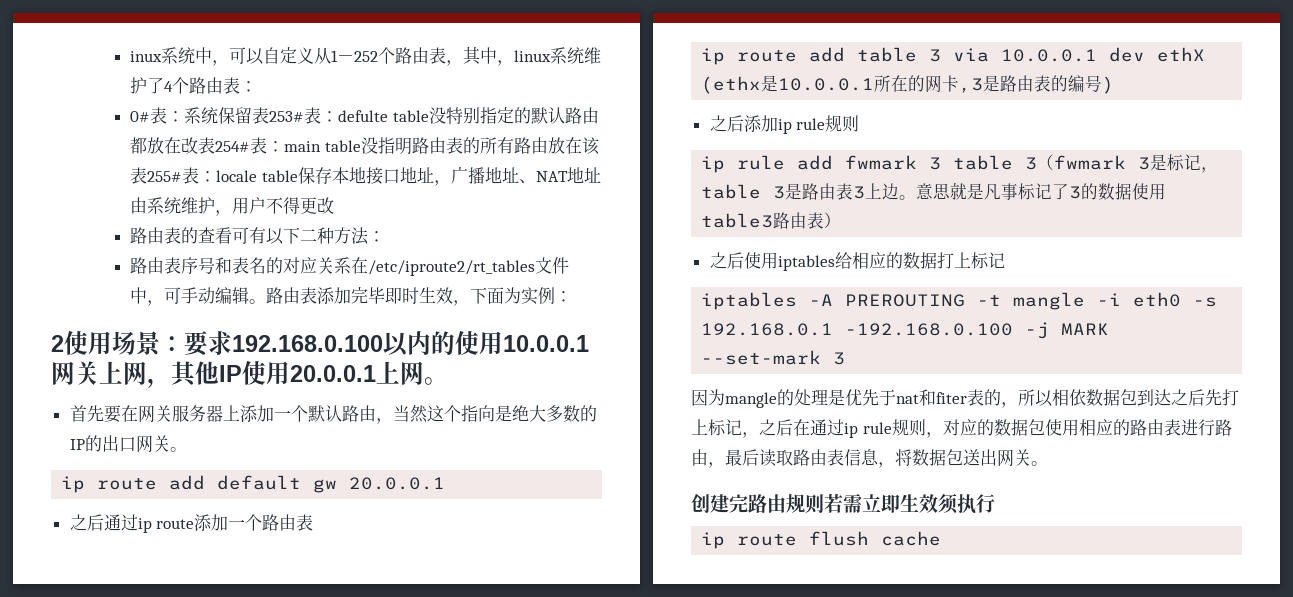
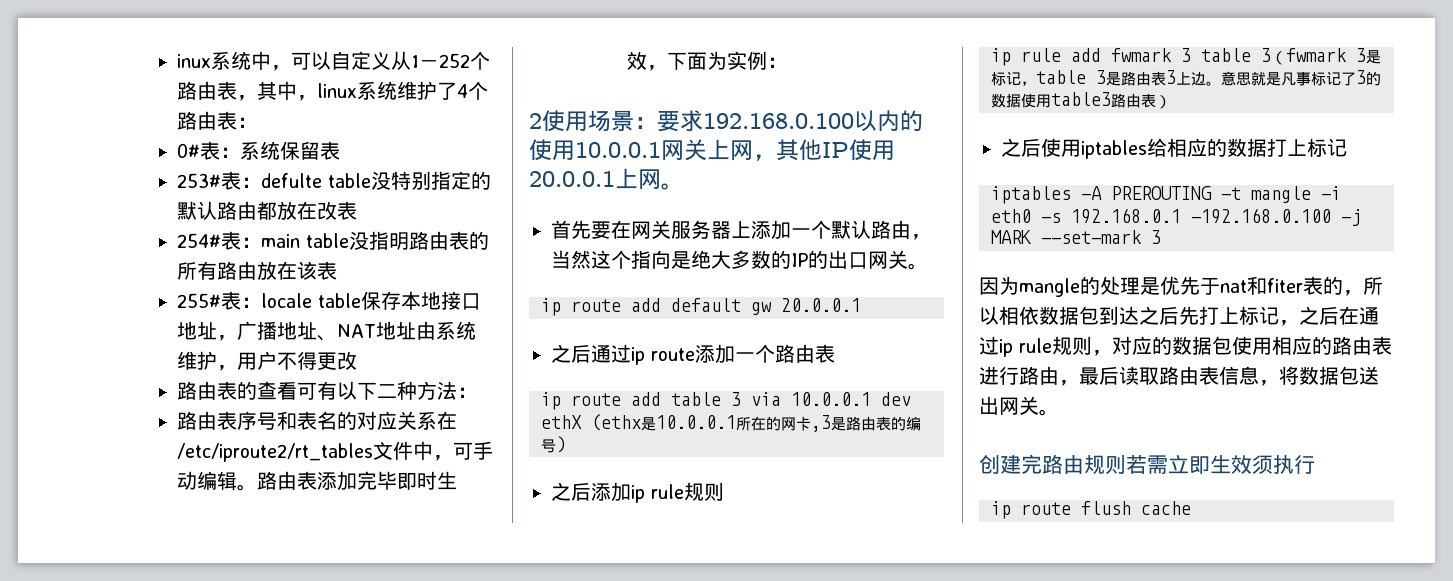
(270, 115) none -> (341, 150) //
(216, 145) none -> (358, 210) //
(148, 175) none -> (338, 270) //

